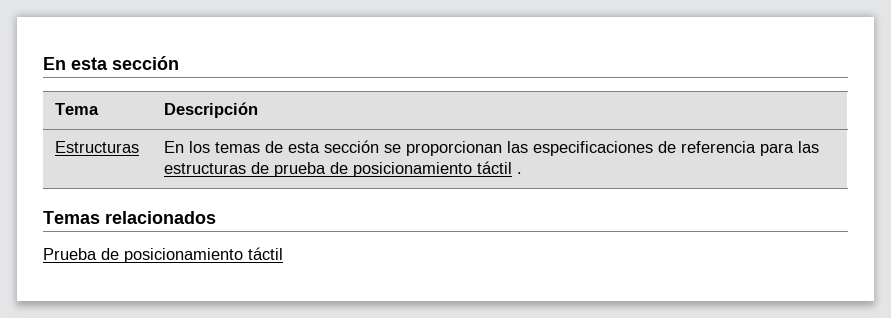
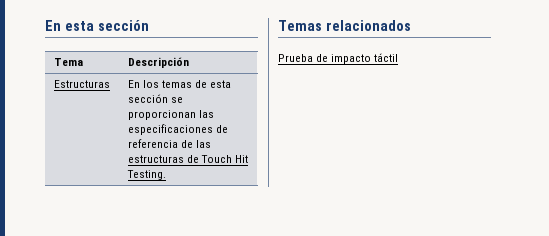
[760,143,795,156] para -> [180,140,193,148] de
[274,161,523,177] prueba de posicionamiento táctil . -> [200,155,248,163] [126,170,166,180] Touch Hit Testing.
[124,248,243,263] posicionamiento -> [331,54,372,64] impacto

